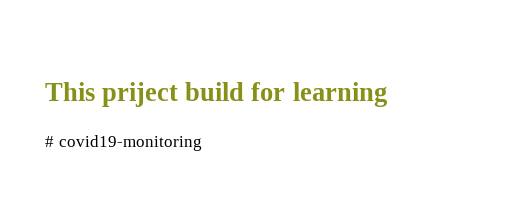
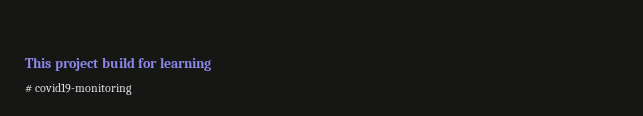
[102,82,179,107] priject -> [54,58,99,71] project

